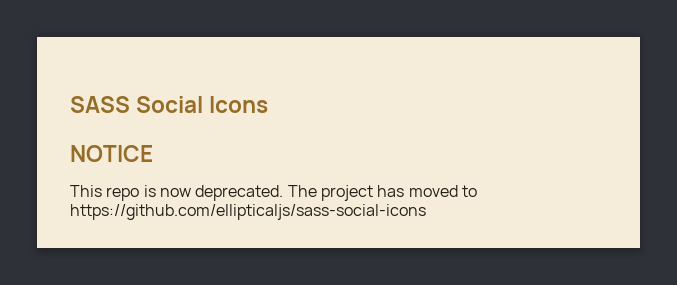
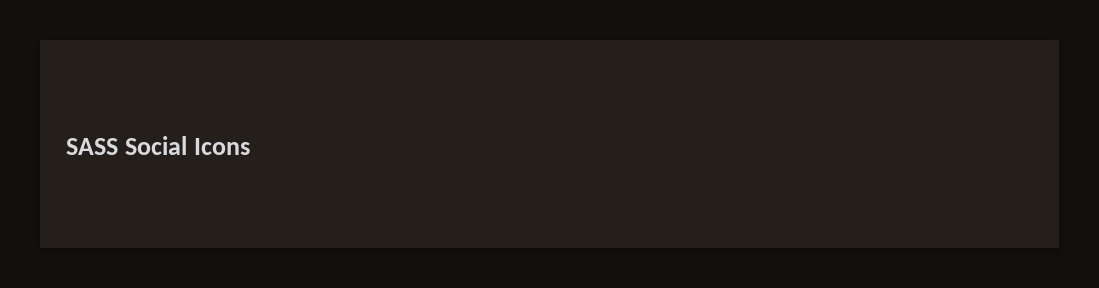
[70,145,153,162] [70,185,477,201] [70,204,426,220] // NOTICE // This repo is now deprecated. The project has moved to https://github.com/ellipticaljs/sass-social-icons -> (251, 146) none

